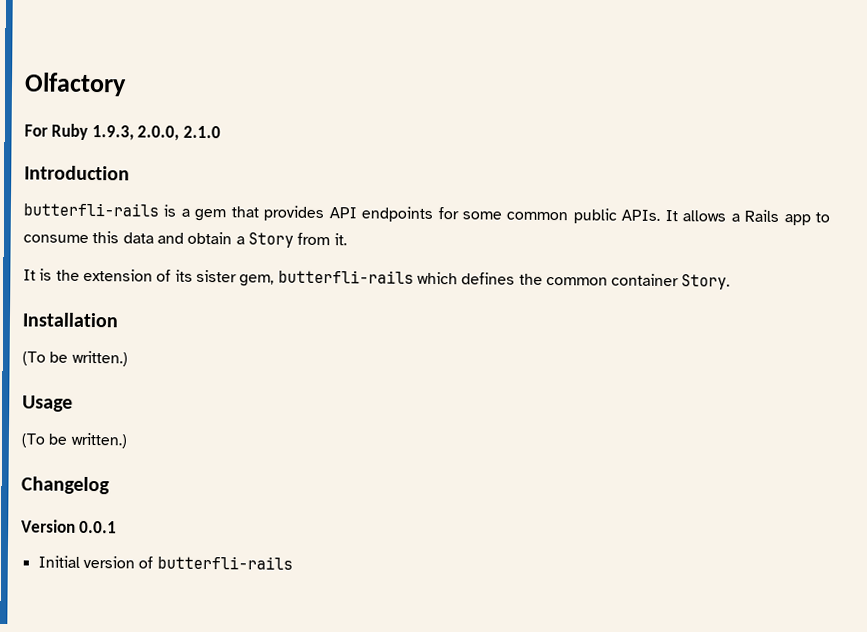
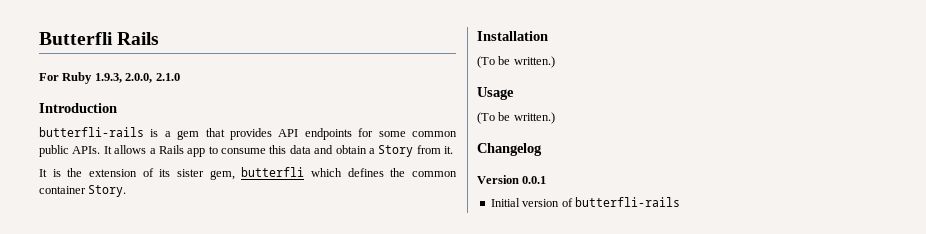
[24,72,127,97] Olfactory -> [39,32,160,45] Butterfli Rails
[277,269,414,284] butterfli-rails -> [241,167,305,177] butterfli

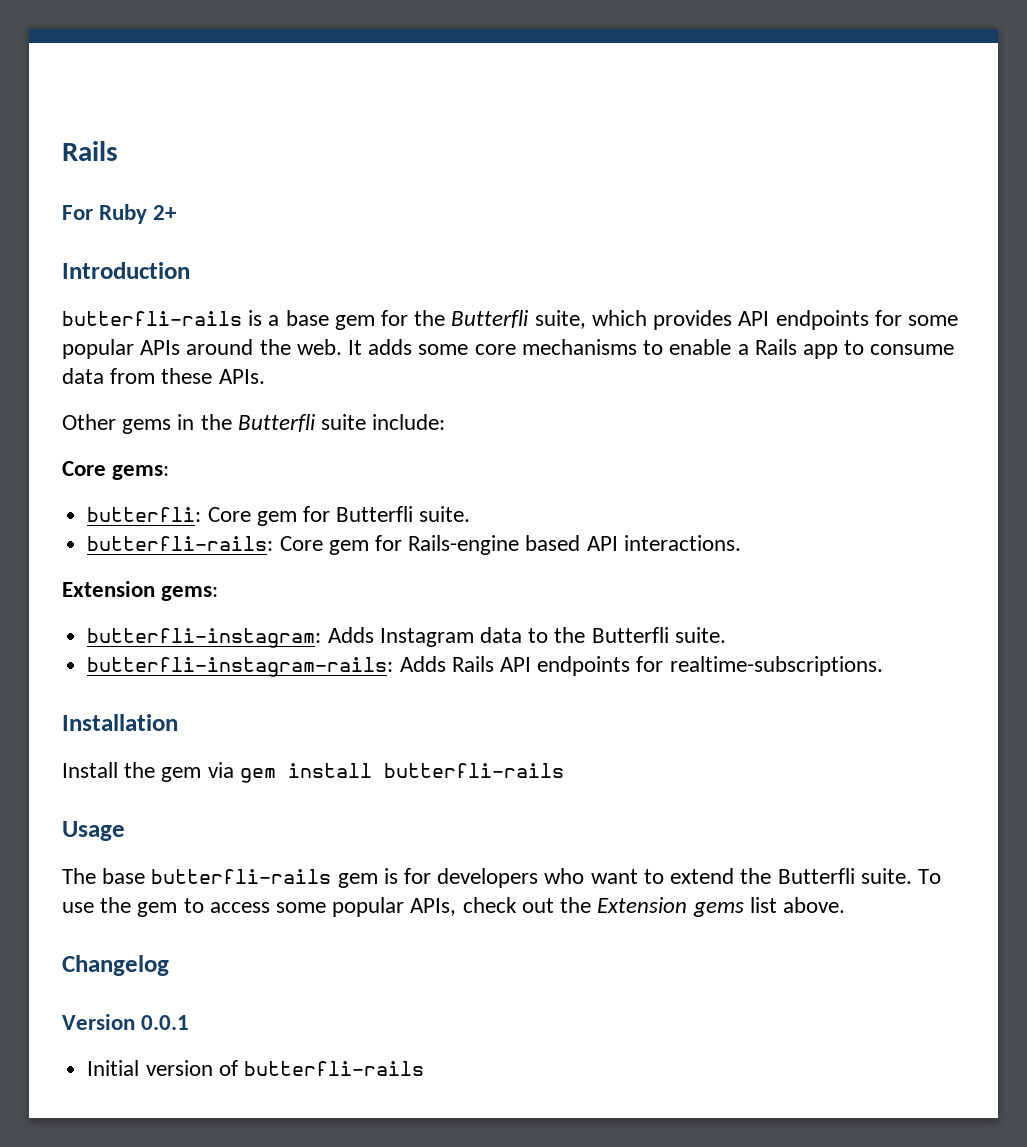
[39,32,113,45] Butterfli -> (62, 151) none
[94,73,180,83] 1.9.3, 2.0.0, 2.1.0 -> [153,205,178,220] 2+
[177,128,225,140] gem that -> [285,310,647,330] base gem for the Butterfli suite, which
[411,131,457,137] [39,145,147,157] common public APIs. It allows -> [62,339,732,359] popular APIs around the web. It adds some core mechanisms to enable
[269,145,453,157] [39,167,458,180] [39,185,127,197] [477,31,548,41] [477,56,555,68] [477,87,514,100] [477,112,555,124] this data and obtain a Story from it. // It is the extension of its sister gem, butterfli which defines the common container Story. // Installation // (To be written.) // Usage // (To be written.) -> [62,368,265,384] [62,414,446,434] [62,461,170,480] [87,506,471,526] [87,535,741,555] [62,581,219,601] [87,627,726,648] [87,656,883,677] [62,714,178,731] [62,762,564,783] [62,821,125,841] [62,868,941,888] [62,897,845,917] data from these APIs. // Other gems in the Butterfli suite include: // Core gems: // butterfli: Core gem for Butterfli suite. // butterfli-rails: Core gem for Rails-engine based API interactions. // Extension gems: // butterfli-instagram: Adds Instagram data to the Butterfli suite. // butterfli-instagram-rails: Adds Rails API endpoints for realtime-subscriptions. // Installation // Install the gem via gem install butterfli-rails // Usage // The base butterfli-rails gem is for developers who want to extend the Butterfli suite. To use the gem to access some popular APIs, check out the Extension gems list above.

